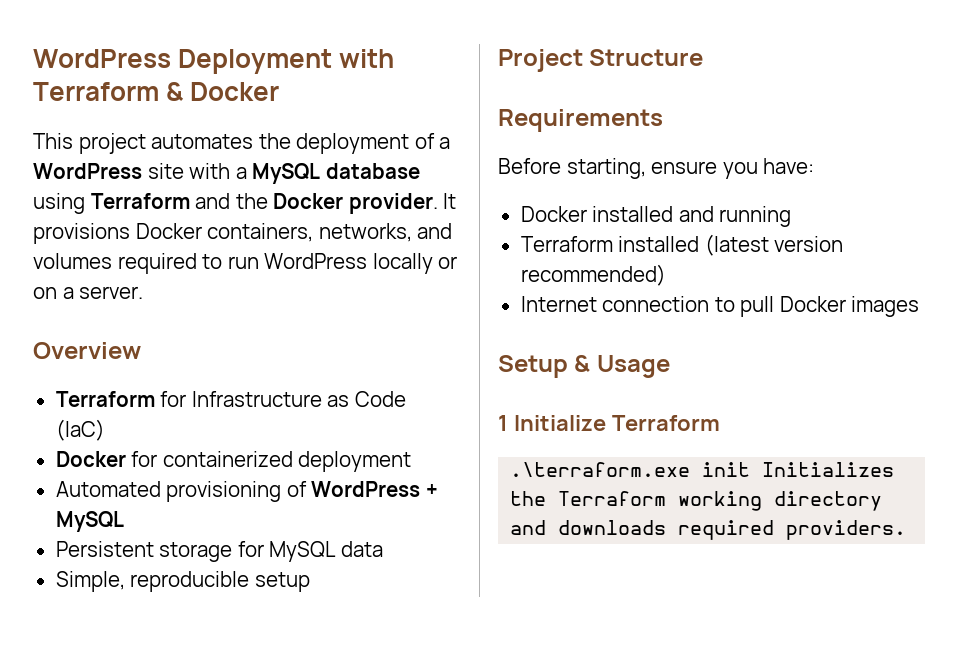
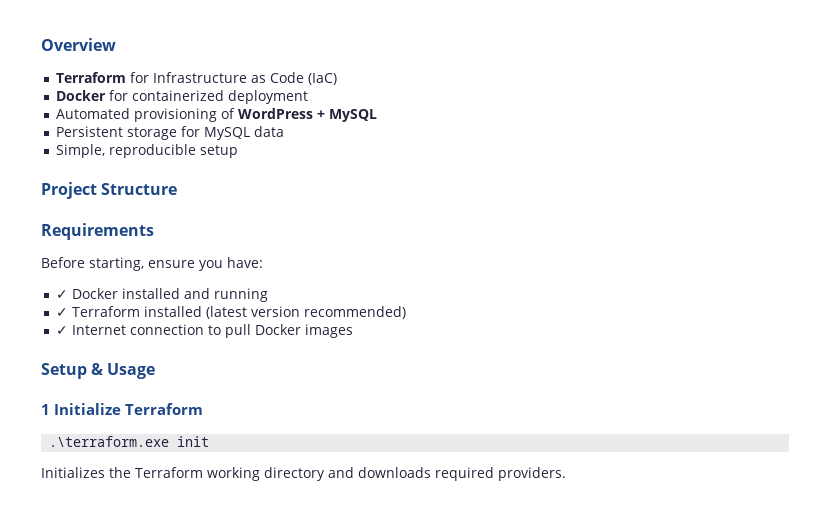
[33,49,395,74] [33,82,280,101] [33,133,451,154] [33,163,420,184] [33,193,457,214] [33,223,453,244] [33,253,458,274] [33,286,144,299] WordPress Deployment with Terraform & Docker // This project automates the deployment of a WordPress site with a MySQL database using Terraform and the Docker provider. It provisions Docker containers, networks, and volumes required to run WordPress locally or on a server. // -> (41, 44) none
(815, 166) none -> [55,290,68,299] ✓
(792, 216) none -> [55,308,68,317] ✓
(666, 275) none -> [55,326,68,335] ✓
(751, 469) none -> (210, 441) //

